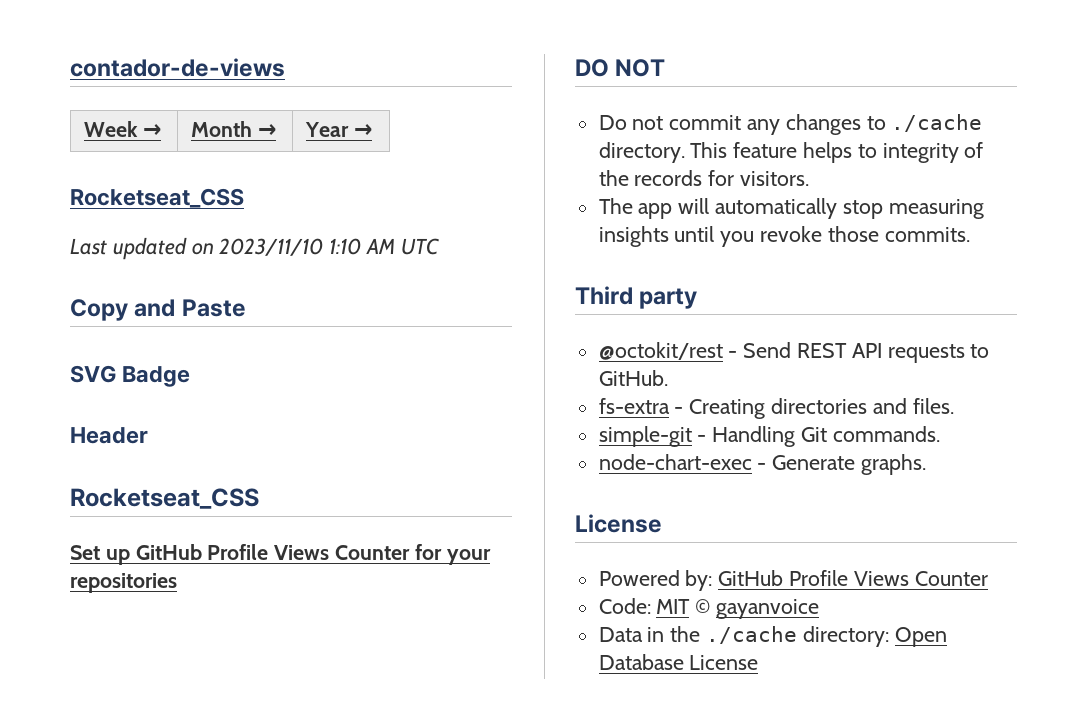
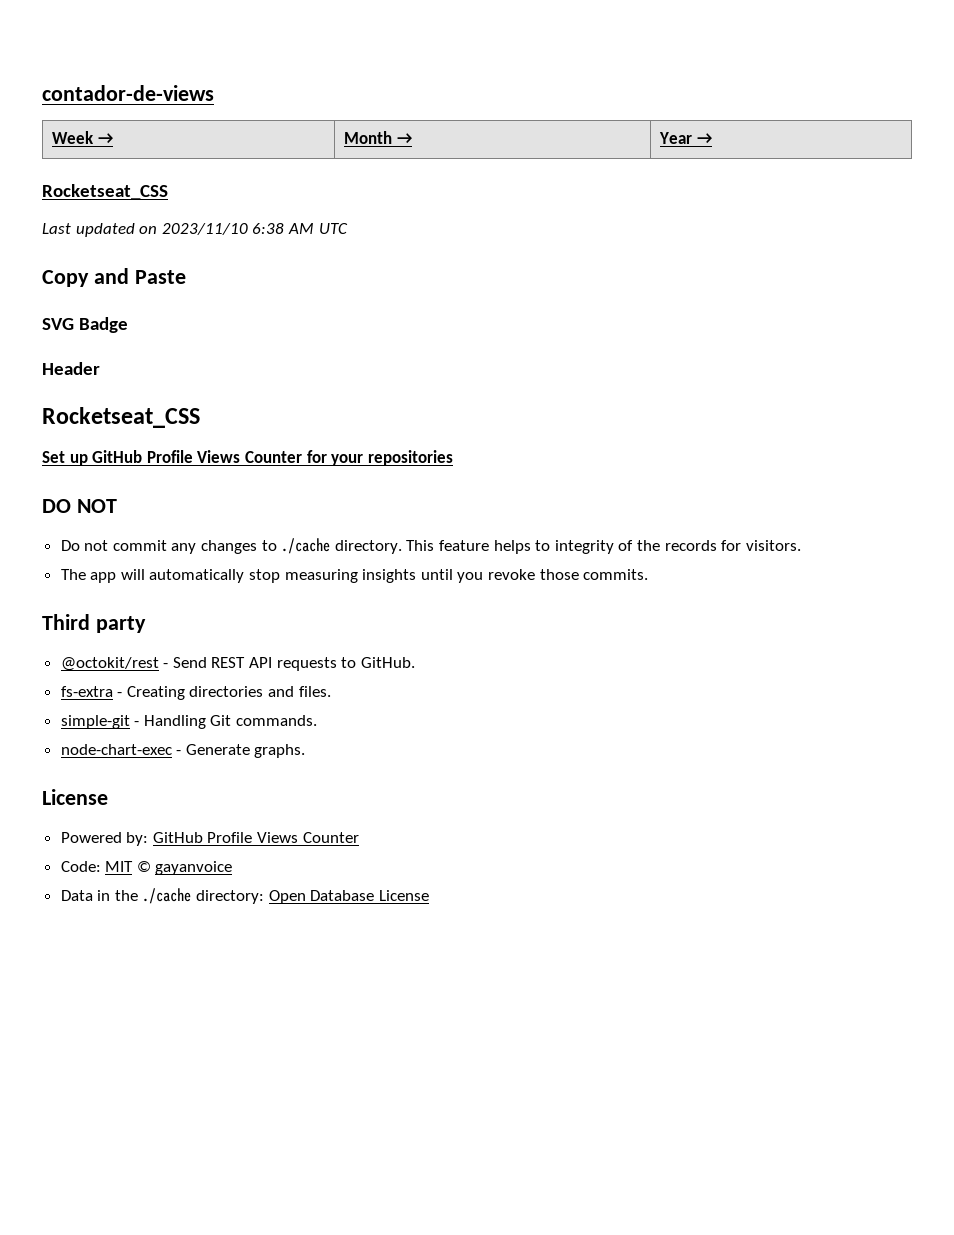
[329,238,362,255] 1:10 -> [252,223,285,234] 6:38

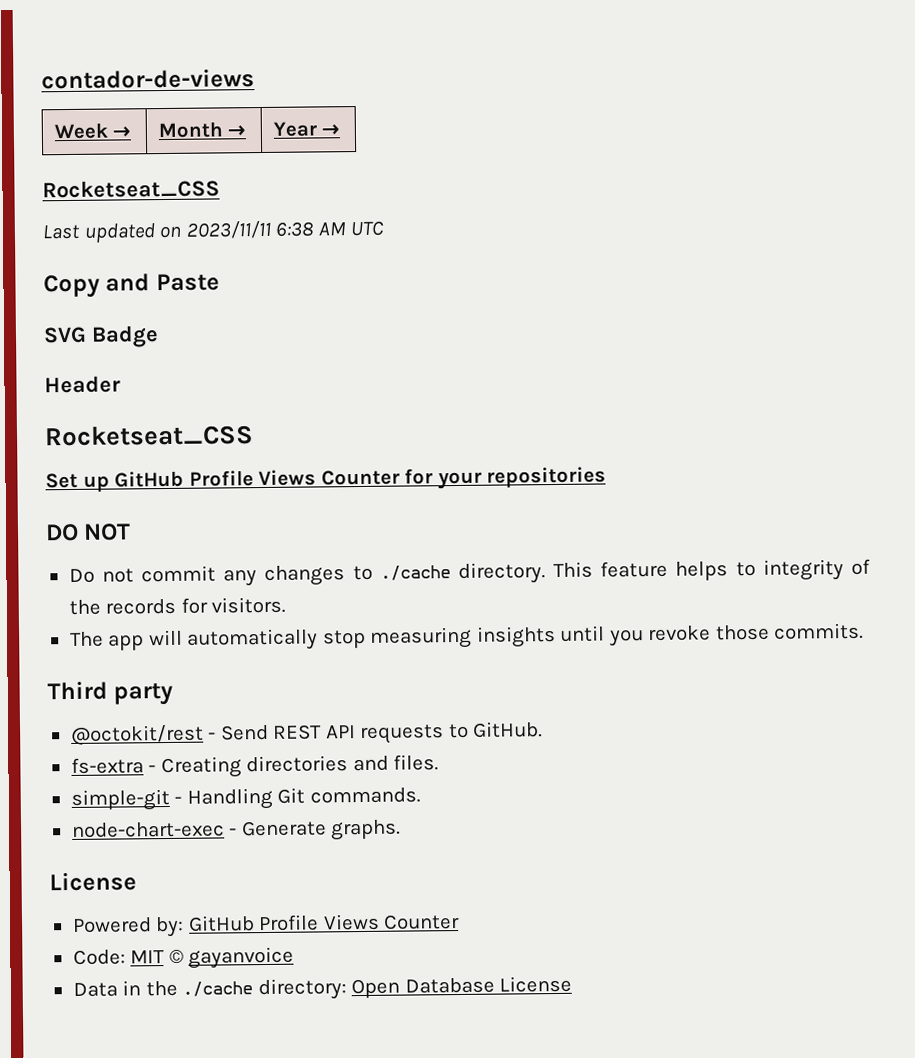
[161,223,248,235] 2023/11/10 -> [185,220,271,239] 2023/11/11

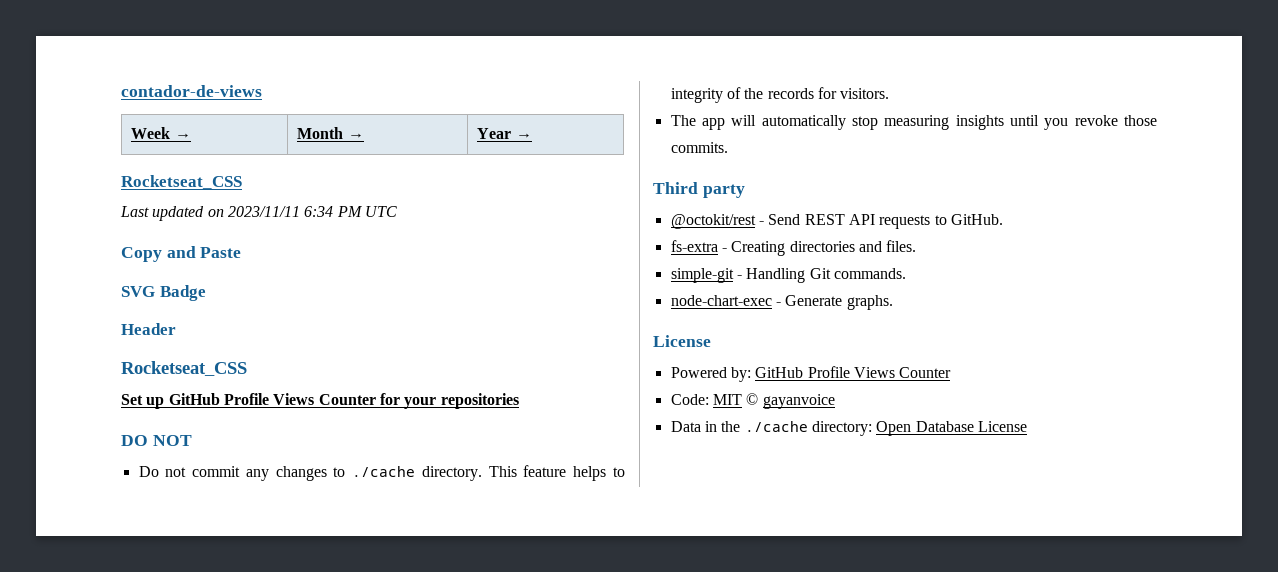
[275,221,346,237] 6:38 AM -> [304,206,363,217] 6:34 PM

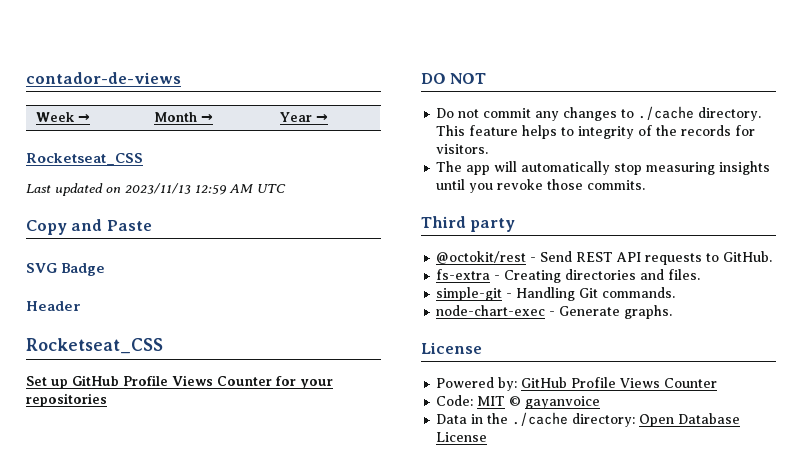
[227,206,363,217] 2023/11/11 6:34 PM -> [125,183,253,195] 2023/11/13 12:59 AM

